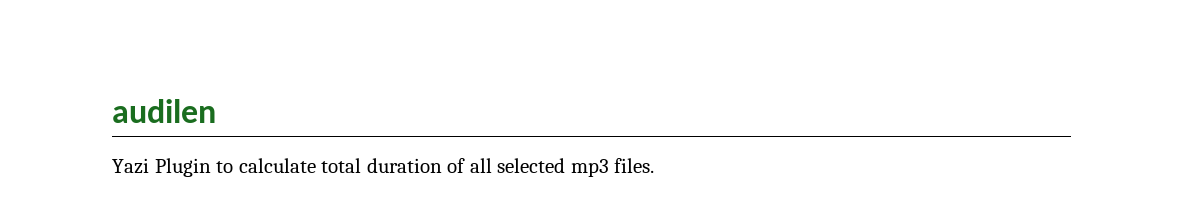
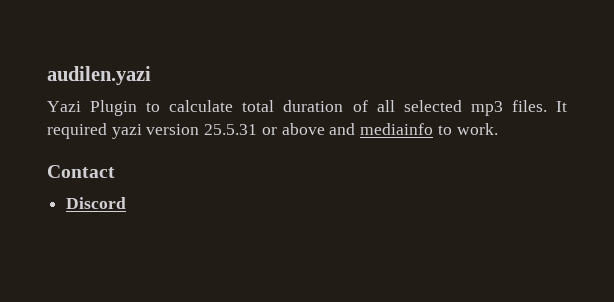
[112,99,216,123] audilen -> [47,66,151,85] audilen.yazi
(655, 165) none -> [555,101,567,112] [47,123,498,139] [47,165,115,178] [66,197,127,209] It required yazi version 25.5.31 or above and mediainfo to work. // Contact // Discord

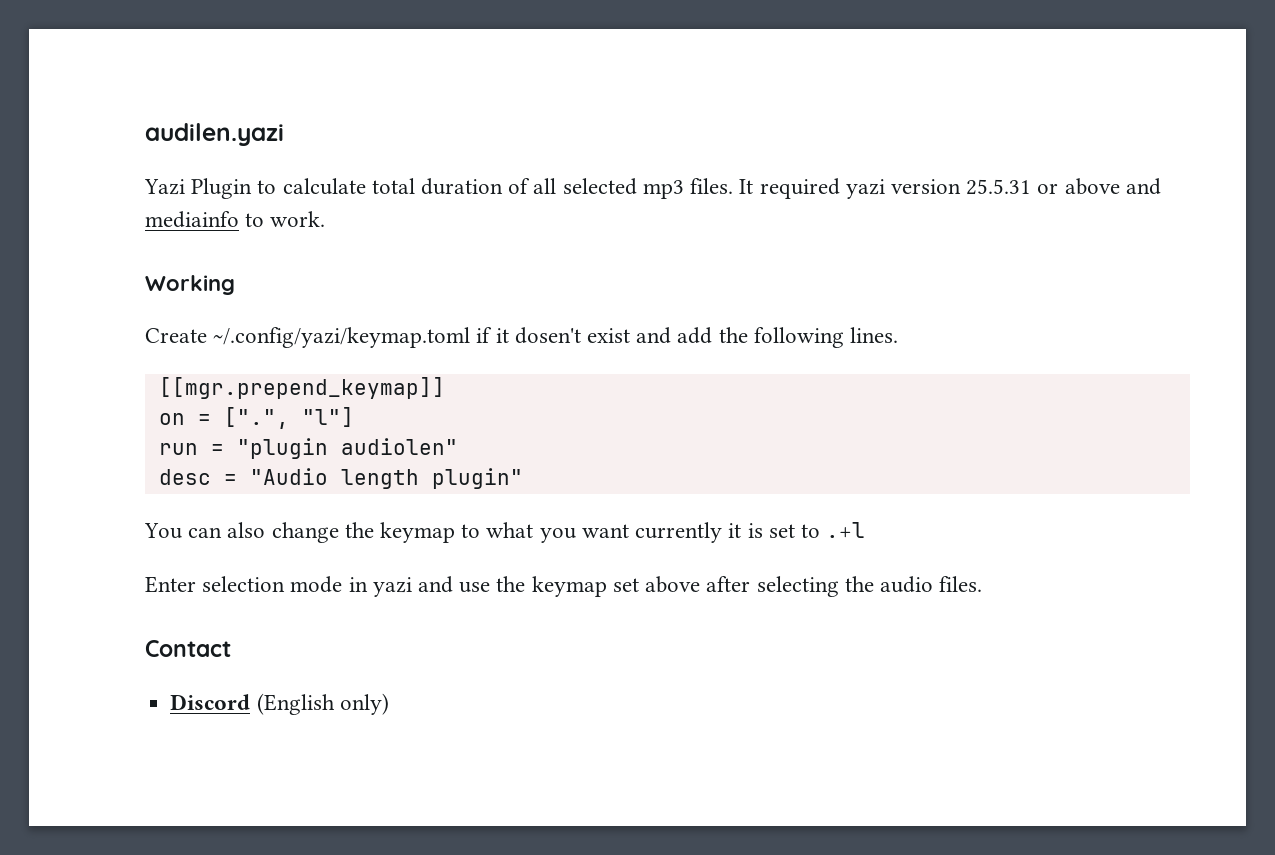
(498, 129) none -> [145,275,235,295] [145,327,899,348] [158,377,445,399] [158,407,354,429] [158,438,458,459] [158,468,523,489] [144,522,866,543] [145,576,983,597] // Working // Create ~/.config/yazi/keymap.toml if it dosen't exist and add the following lines. // [[mgr.prepend_keymap]] // on = [".", "l"] // run = "plugin audiolen" // desc = "Audio length plugin" // You can also change the keymap to what you want currently it is set to .+l // Enter selection mode in yazi and use the keymap set above after selecting the audio files.
(127, 203) none -> [256,693,389,715] (English only)

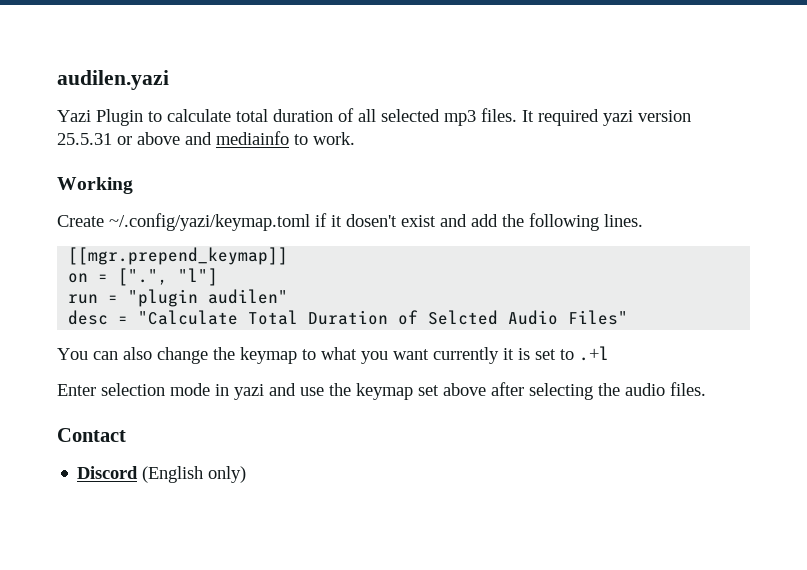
[340,438,458,455] audiolen" -> [208,289,289,304] audilen"
[249,468,523,489] "Audio length plugin" -> [138,310,629,325] "Calculate Total Duration of Selcted Audio Files"

